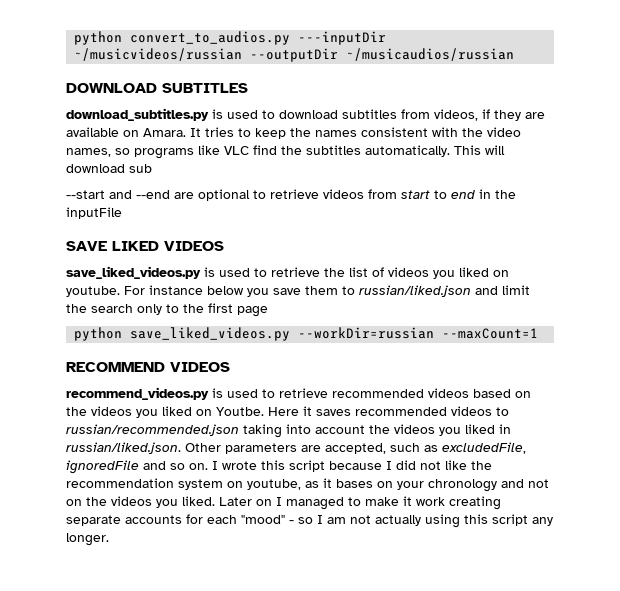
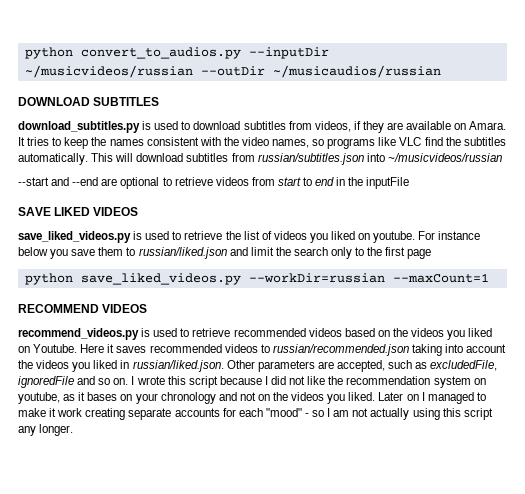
[298,31,387,45] [74,48,339,62] ---inputDir ~/musicvideos/russian --outputDir -> [248,47,329,59] [24,65,265,78] --inputDir ~/musicvideos/russian --outDir
[129,164,152,173] sub -> [186,153,502,165] subtitles from russian/subtitles.json into ~/musicvideos/russian
[216,407,264,416] Youtbe. -> [33,344,78,353] Youtube.

